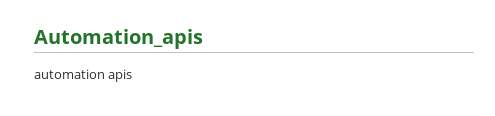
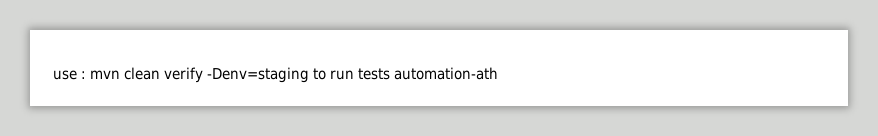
[34,29,203,49] [34,69,133,82] Automation_apis // automation apis -> [53,67,498,83] use : mvn clean verify -Denv=staging to run tests automation-ath

